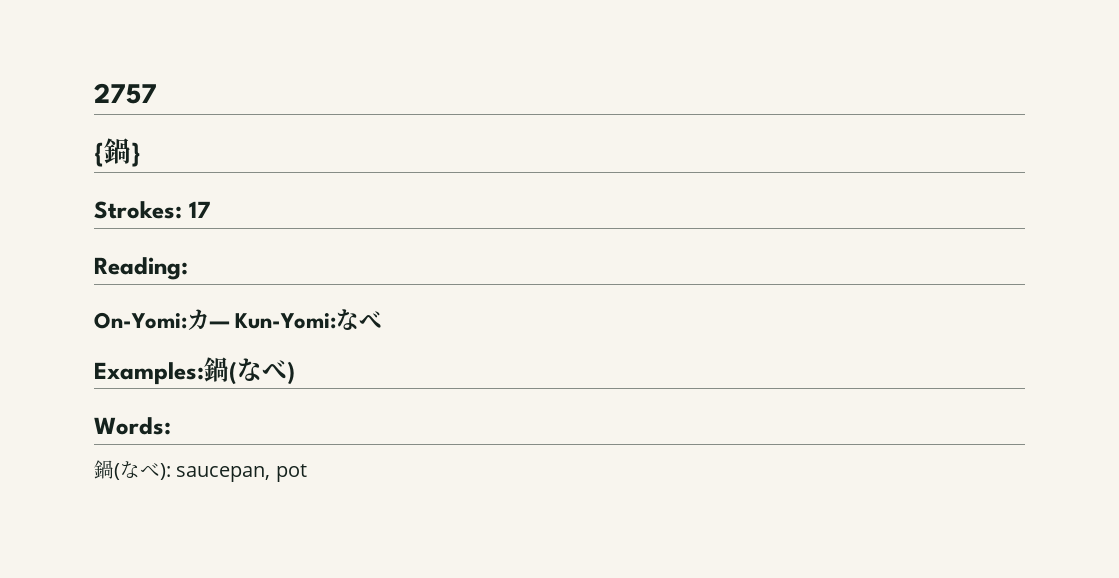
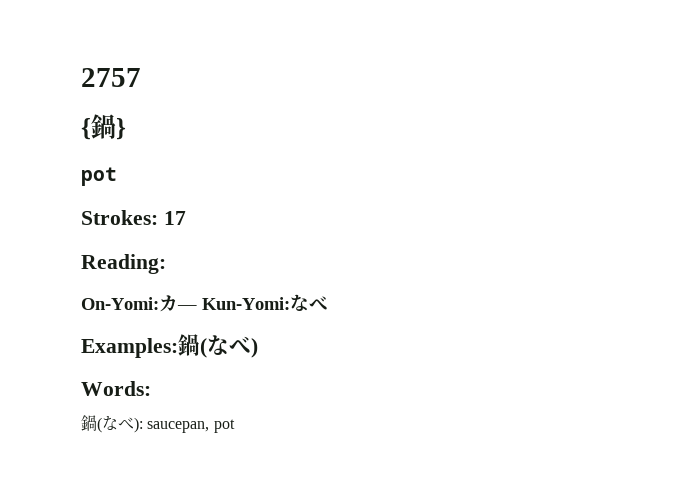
(141, 154) none -> [81,167,117,186] // pot

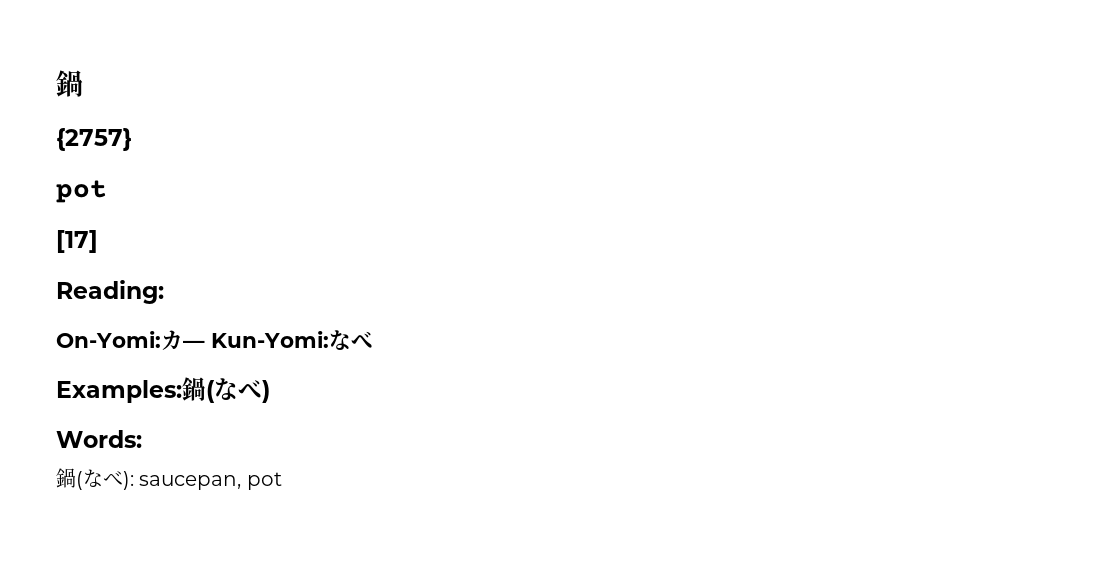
[81,68,141,87] [81,114,126,140] 2757 // {鍋} -> [56,70,83,97] [56,128,132,151] 鍋 // {2757}
[81,210,186,225] Strokes: 17 -> [56,230,98,253] [17]

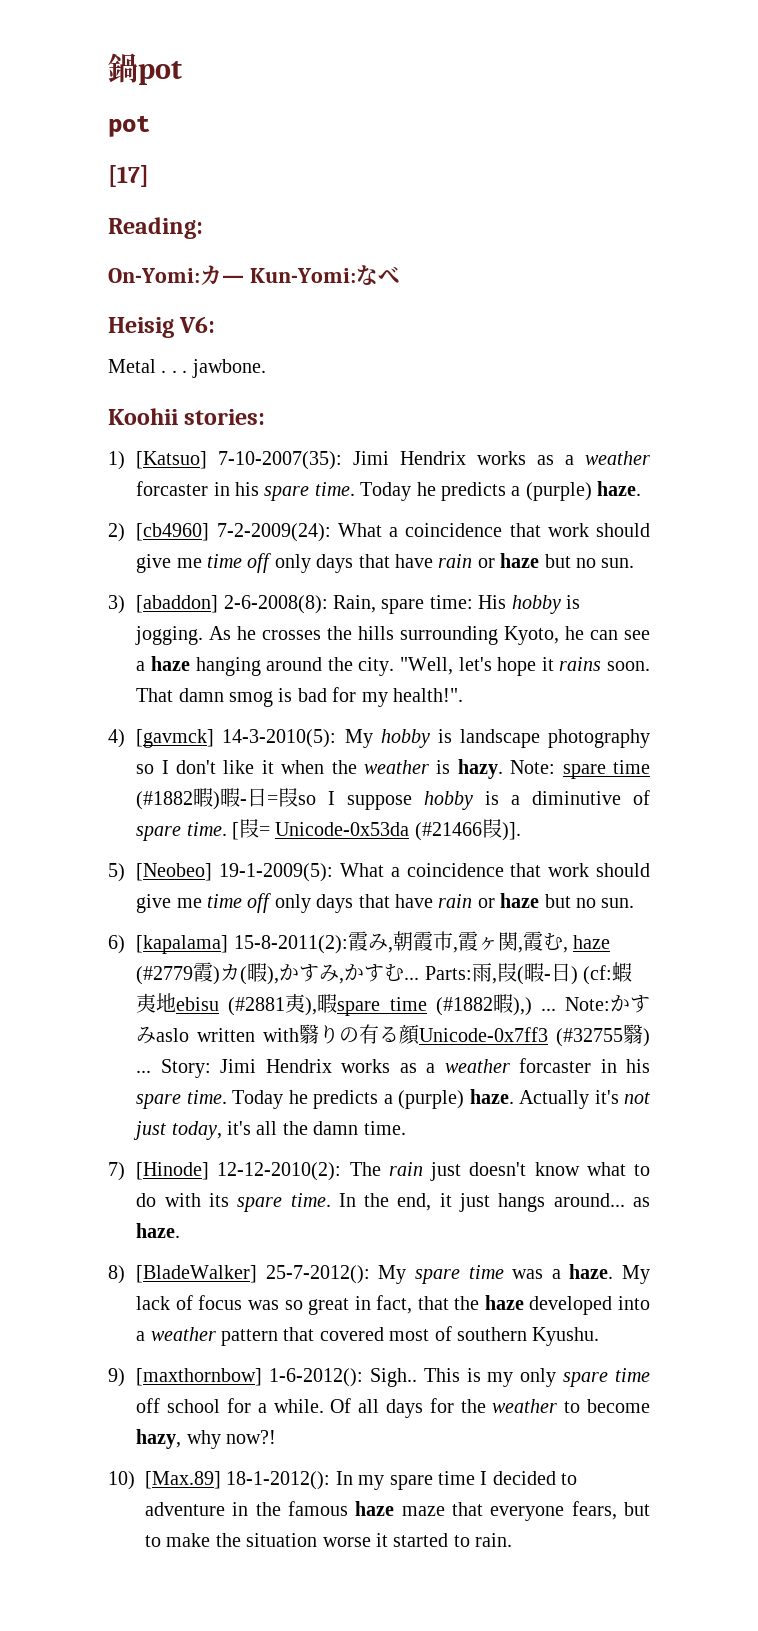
[56,70,83,97] [56,128,132,151] 鍋 // {2757} -> [108,53,182,85] 鍋pot
[56,377,270,403] [56,430,142,448] [56,468,282,490] Examples:鍋(なべ) // Words: // 鍋(なべ): saucepan, pot -> [108,316,216,338] [108,359,266,378] [108,408,266,425] [108,451,650,470] [136,481,642,501] [108,523,650,542] [136,553,635,573] [108,595,581,614] [135,626,650,645] [136,656,651,676] [136,687,464,707] [108,729,650,748] [136,759,650,779] [136,788,650,810] [136,819,521,841] [108,863,650,882] [136,893,635,913] [108,931,611,954] [136,962,633,985] [136,993,650,1016] [136,1024,650,1047] [136,1058,650,1078] [136,1089,650,1109] [133,1121,406,1140] [108,1162,650,1181] [136,1193,650,1212] [136,1223,181,1238] [108,1264,650,1284] [136,1295,650,1315] [136,1326,600,1346] [108,1368,650,1387] [136,1398,650,1418] [136,1429,277,1449] [108,1471,578,1490] [145,1501,650,1521] [145,1533,513,1547] Heisig V6: // Metal . . . jawbone. // Koohii stories: // 1) [Katsuo] 7-10-2007(35): Jimi Hendrix works as a weather forcaster in his spare time. Today he predicts a (purple) haze. // 2) [cb4960] 7-2-2009(24): What a coincidence that work should give me time off only days that have rain or haze but no sun. // 3) [abaddon] 2-6-2008(8): Rain, spare time: His hobby is jogging. As he crosses the hills surrounding Kyoto, he can see a haze hanging around the city. "Well, let's hope it rains soon. That damn smog is bad for my health!". // 4) [gavmck] 14-3-2010(5): My hobby is landscape photography so I don't like it when the weather is hazy. Note: spare time (#1882暇)暇-日=叚so I suppose hobby is a diminutive of spare time. [叚= Unicode-0x53da (#21466叚)]. // 5) [Neobeo] 19-1-2009(5): What a coincidence that work should give me time off only days that have rain or haze but no sun. // 6) [kapalama] 15-8-2011(2):霞み,朝霞市,霞ヶ関,霞む, haze (#2779霞)カ(暇),かすみ,かすむ... Parts:雨,叚(暇-日) (cf:蝦夷地ebisu (#2881夷),暇spare time (#1882暇),) ... Note:かすみaslo written with翳りの有る顔Unicode-0x7ff3 (#32755翳) ... Story: Jimi Hendrix works as a weather forcaster in his spare time. Today he predicts a (purple) haze. Actually it's not just today, it's all the damn time. // 7) [Hinode] 12-12-2010(2): The rain just doesn't know what to do with its spare time. In the end, it just hangs around... as haze. // 8) [BladeWalker] 25-7-2012(): My spare time was a haze. My lack of focus was so great in fact, that the haze developed into a weather pattern that covered most of southern Kyushu. // 9) [maxthornbow] 1-6-2012(): Sigh.. This is my only spare time off school for a while. Of all days for the weather to become hazy, why now?! // 10) [Max.89] 18-1-2012(): In my spare time I decided to adventure in the famous haze maze that everyone fears, but to make the situation worse it started to rain.

